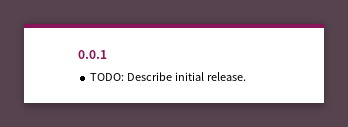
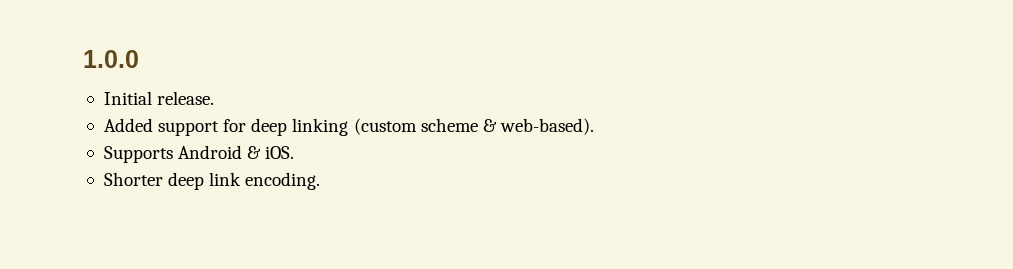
[78,50,107,59] [90,72,247,81] 0.0.1 // TODO: Describe initial release. -> [83,50,139,68] [103,91,215,105] [103,118,594,136] [103,145,295,163] [103,172,321,190] 1.0.0 // Initial release. // Added support for deep linking (custom scheme & web-based). // Supports Android & iOS. // Shorter deep link encoding.

